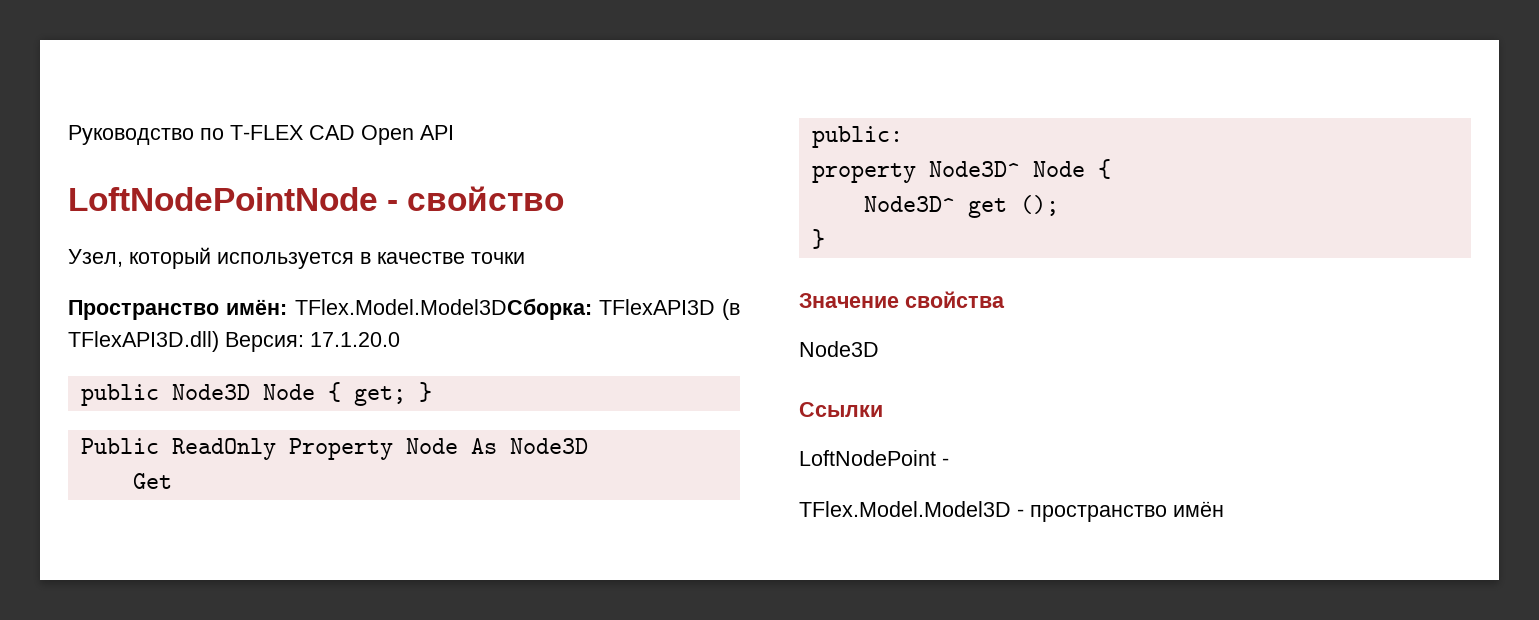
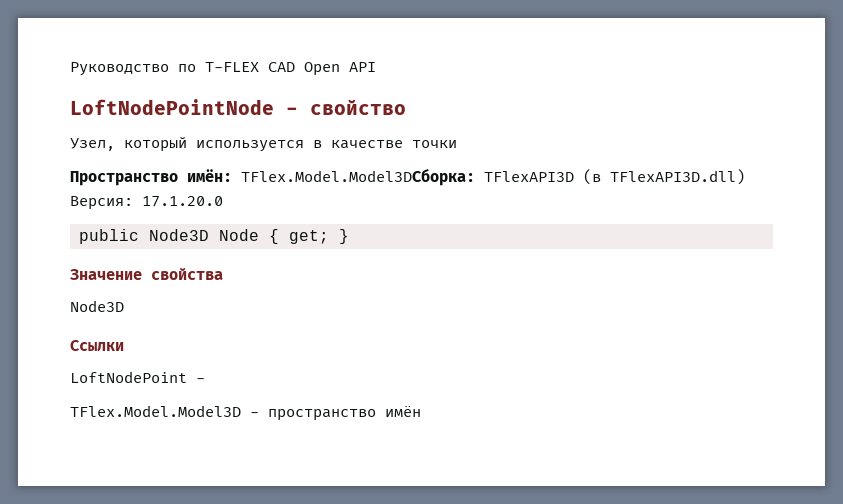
[80,438,588,460] [132,473,172,489] [811,126,903,148] [811,159,1111,183] [863,195,1059,218] [811,229,825,249] // Public ReadOnly Property Node As Node3D // Get // public: // property Node3D^ Node { // Node3D^ get (); // } -> (349, 236) none

